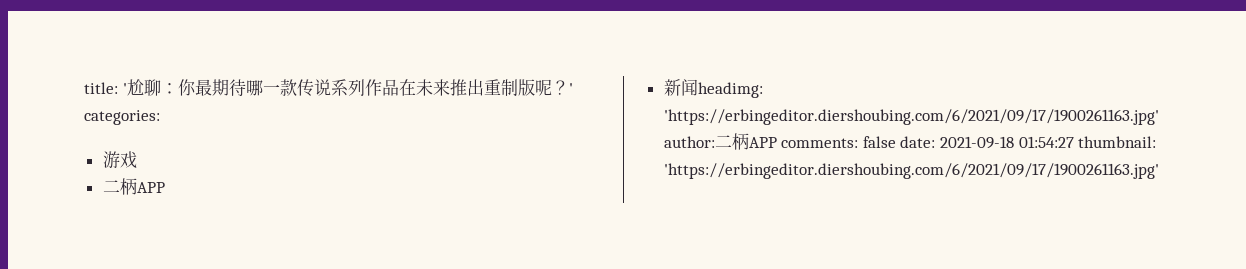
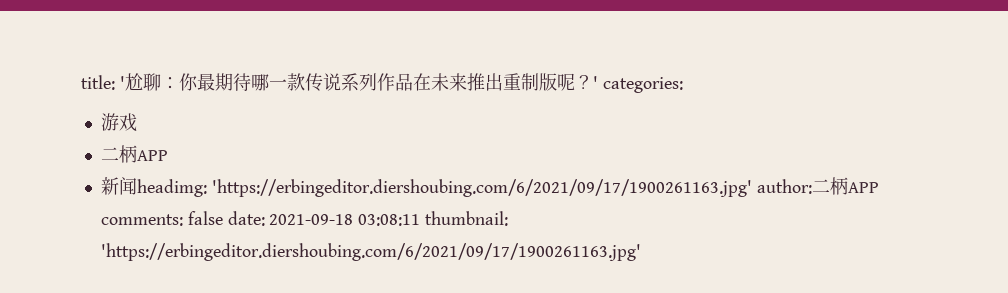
[1018,136,1074,148] 01:54:27 -> [358,214,421,226] 03:08:11

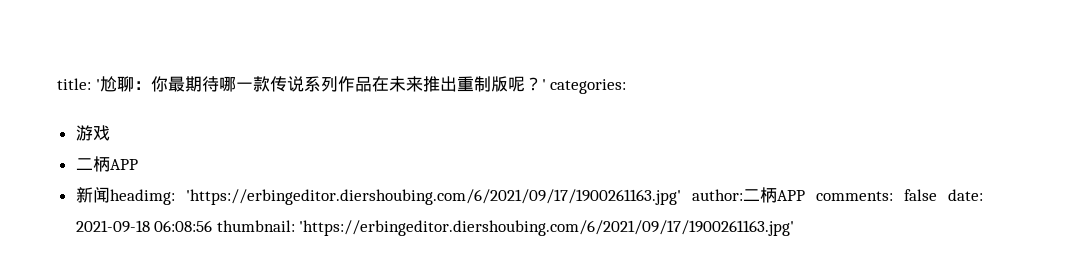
[358,214,421,226] 03:08:11 -> [154,220,213,232] 06:08:56

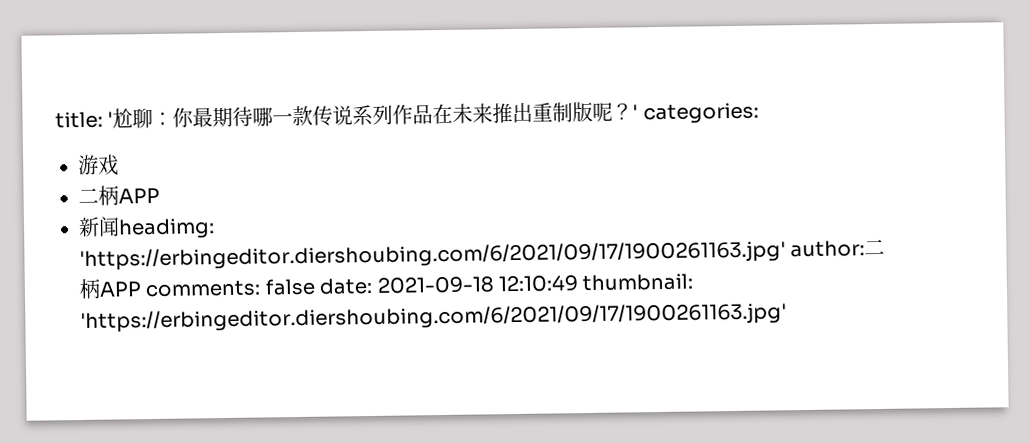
[154,220,213,232] 06:08:56 -> [497,275,578,293] 12:10:49

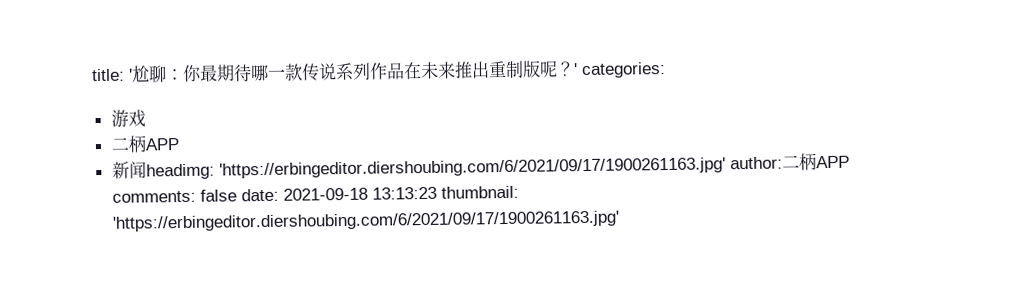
[497,275,578,293] 12:10:49 -> [371,186,437,200] 13:13:23

